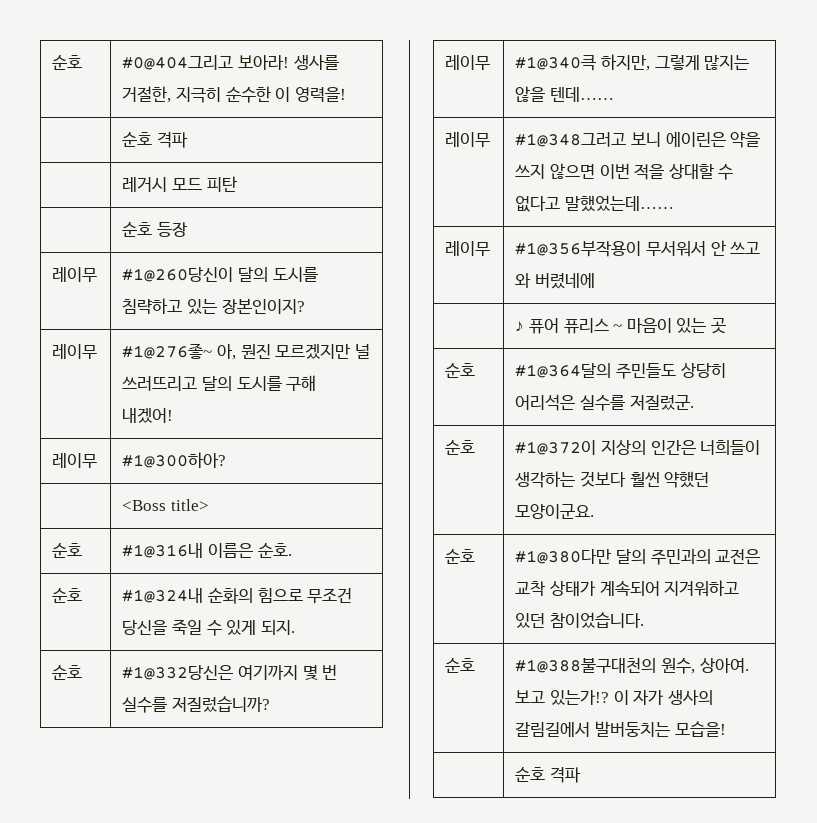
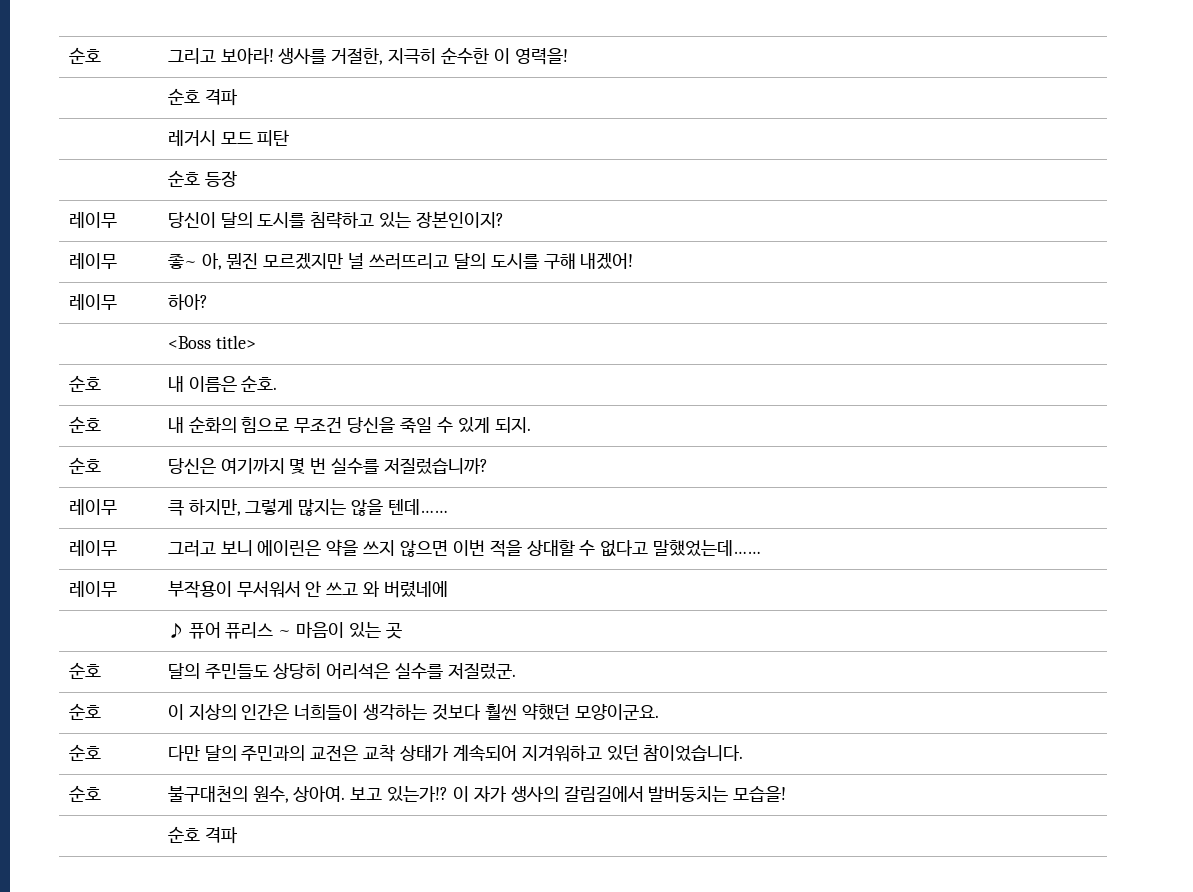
[52,55,83,70] [122,55,234,70] 순호 | #0@404그리고 -> [68,47,101,64] [167,48,216,64] 순호 | 그리고
[122,267,234,282] #1@260당신이 -> [167,212,216,228] 당신이
[122,343,213,359] #1@276좋~ -> [167,253,197,269] 좋~
[122,452,227,468] #1@300하아? -> [167,294,208,310] 하아?
[122,543,204,558] #1@316내 -> [167,376,184,392] 내
[122,588,204,603] #1@324내 -> [167,417,184,433] 내
[122,665,234,680] #1@332당신은 -> [167,458,216,474] 당신은
[515,55,597,71] #1@340큭 -> [167,500,184,516] 큭
[515,132,627,147] #1@348그러고 -> [167,540,216,557] 그러고
[515,241,642,257] #1@356부작용이 -> [167,580,232,598] 부작용이
[515,363,612,378] #1@364달의 -> [167,663,200,679] 달의
[515,440,597,455] #1@372이 -> [167,704,184,720] 이
[515,549,612,564] #1@380다만 -> [167,745,200,761] 다만
[515,657,657,673] #1@388불구대천의 -> [167,786,248,802] 불구대천의

